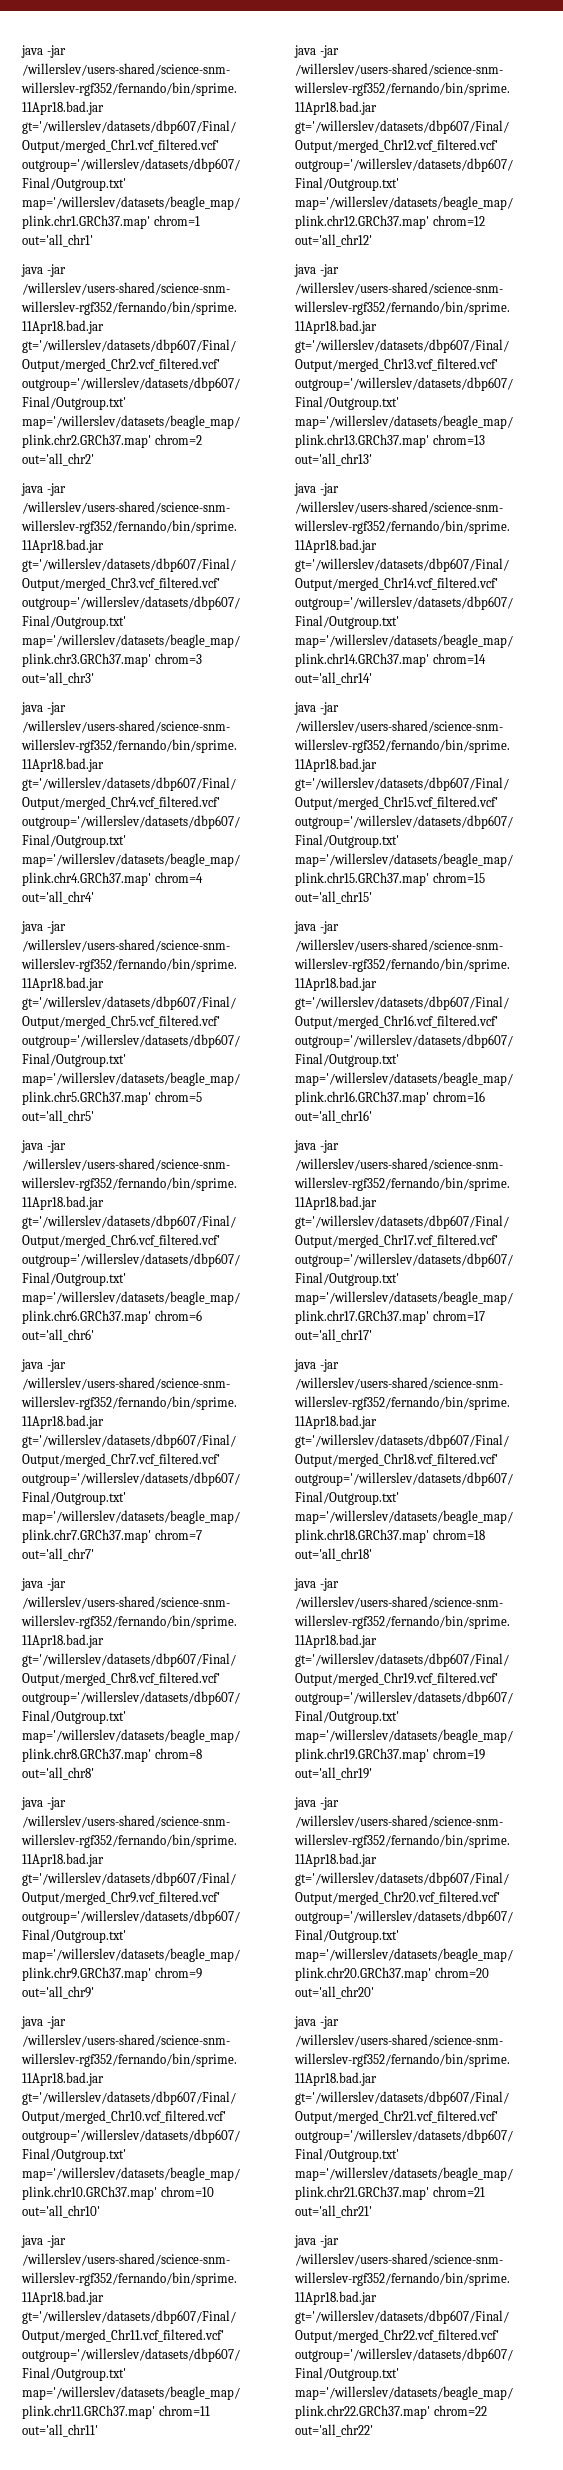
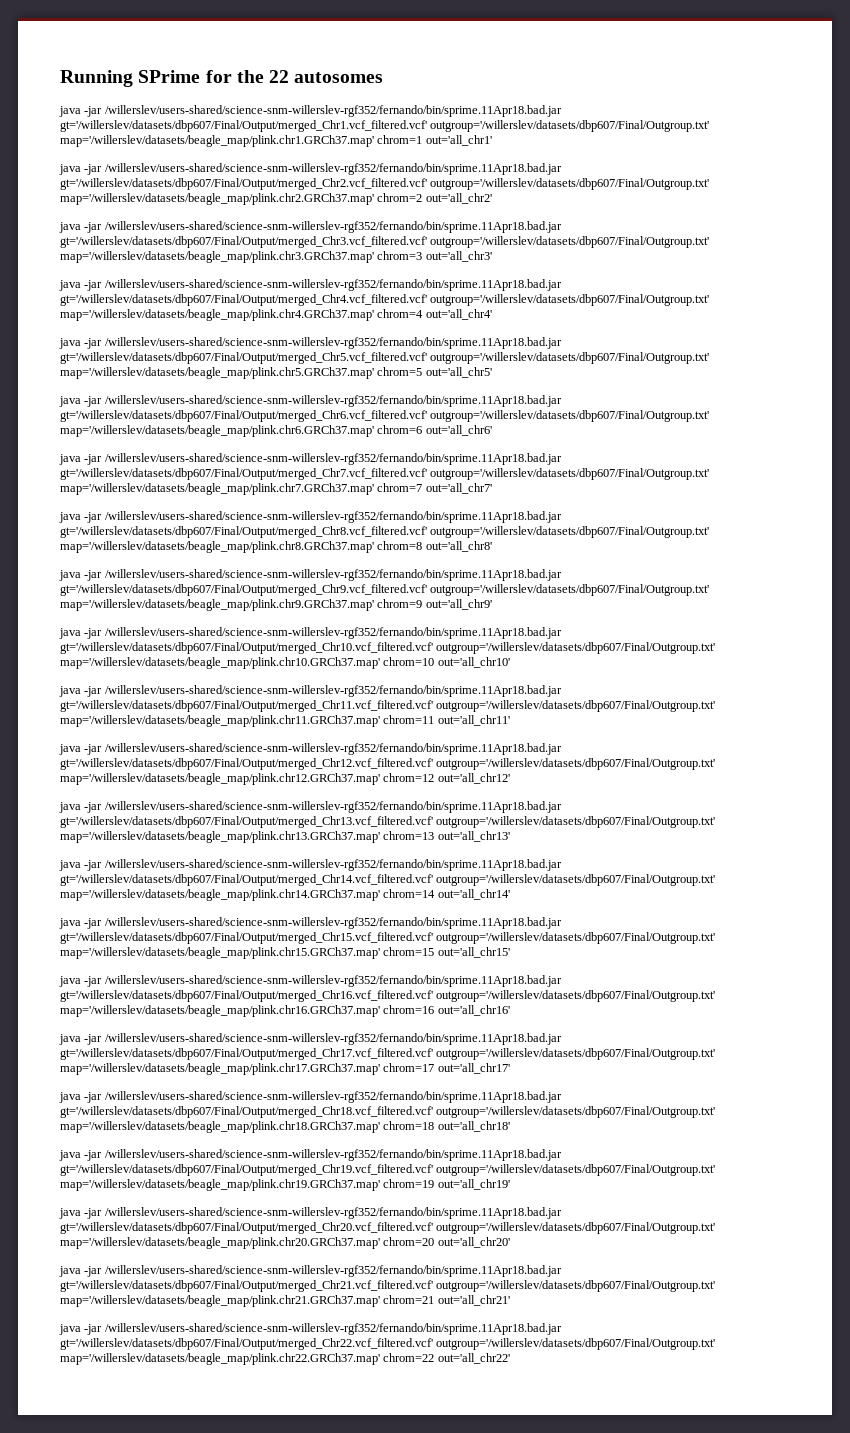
(21, 51) none -> [60,70,384,87] Running SPrime for the 22 autosomes //

